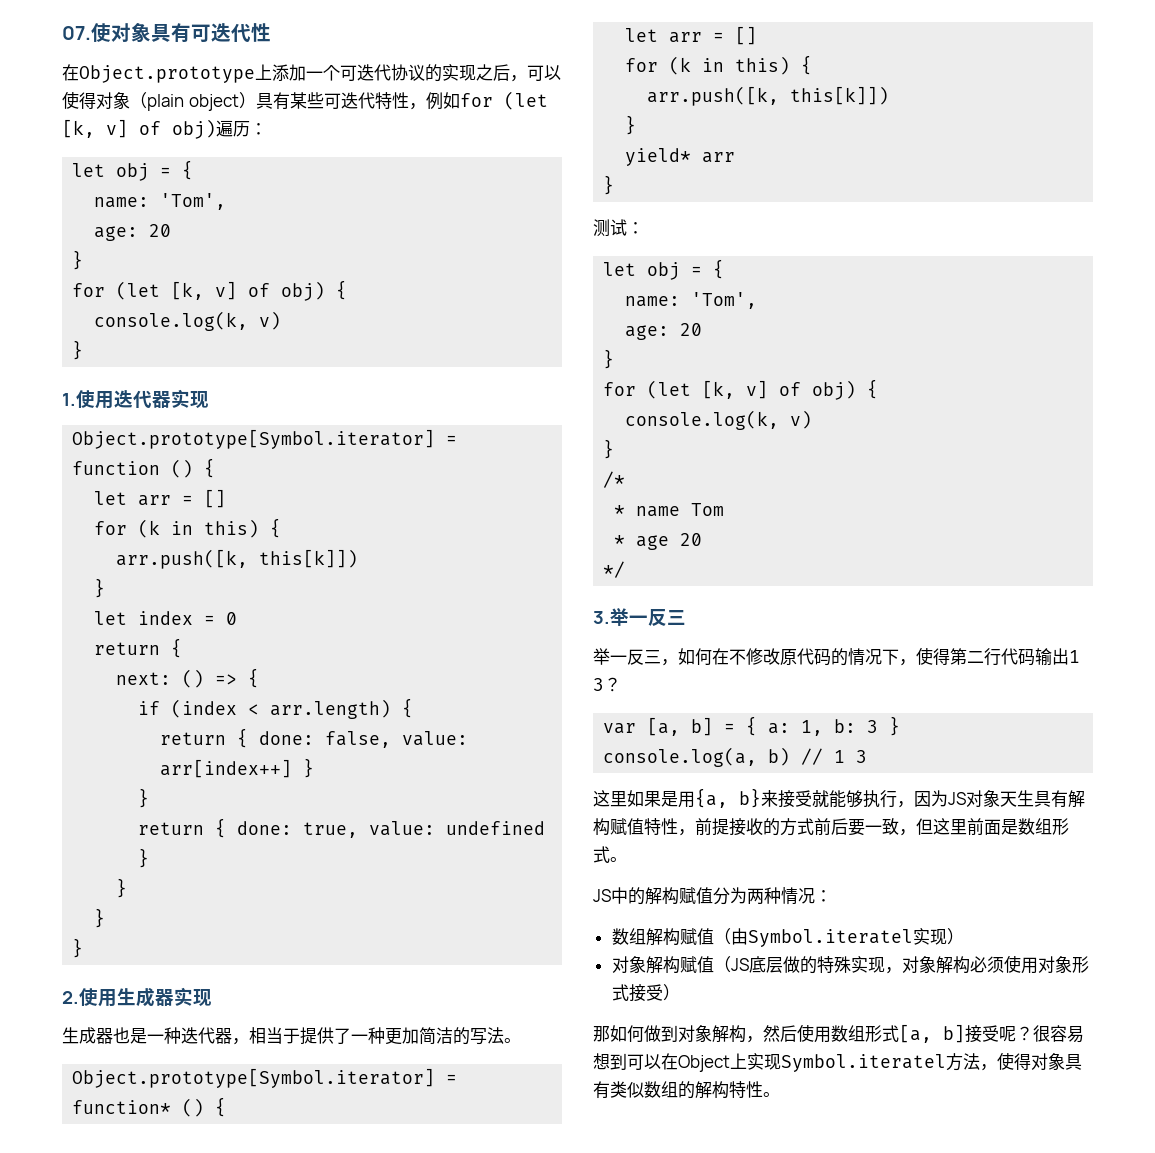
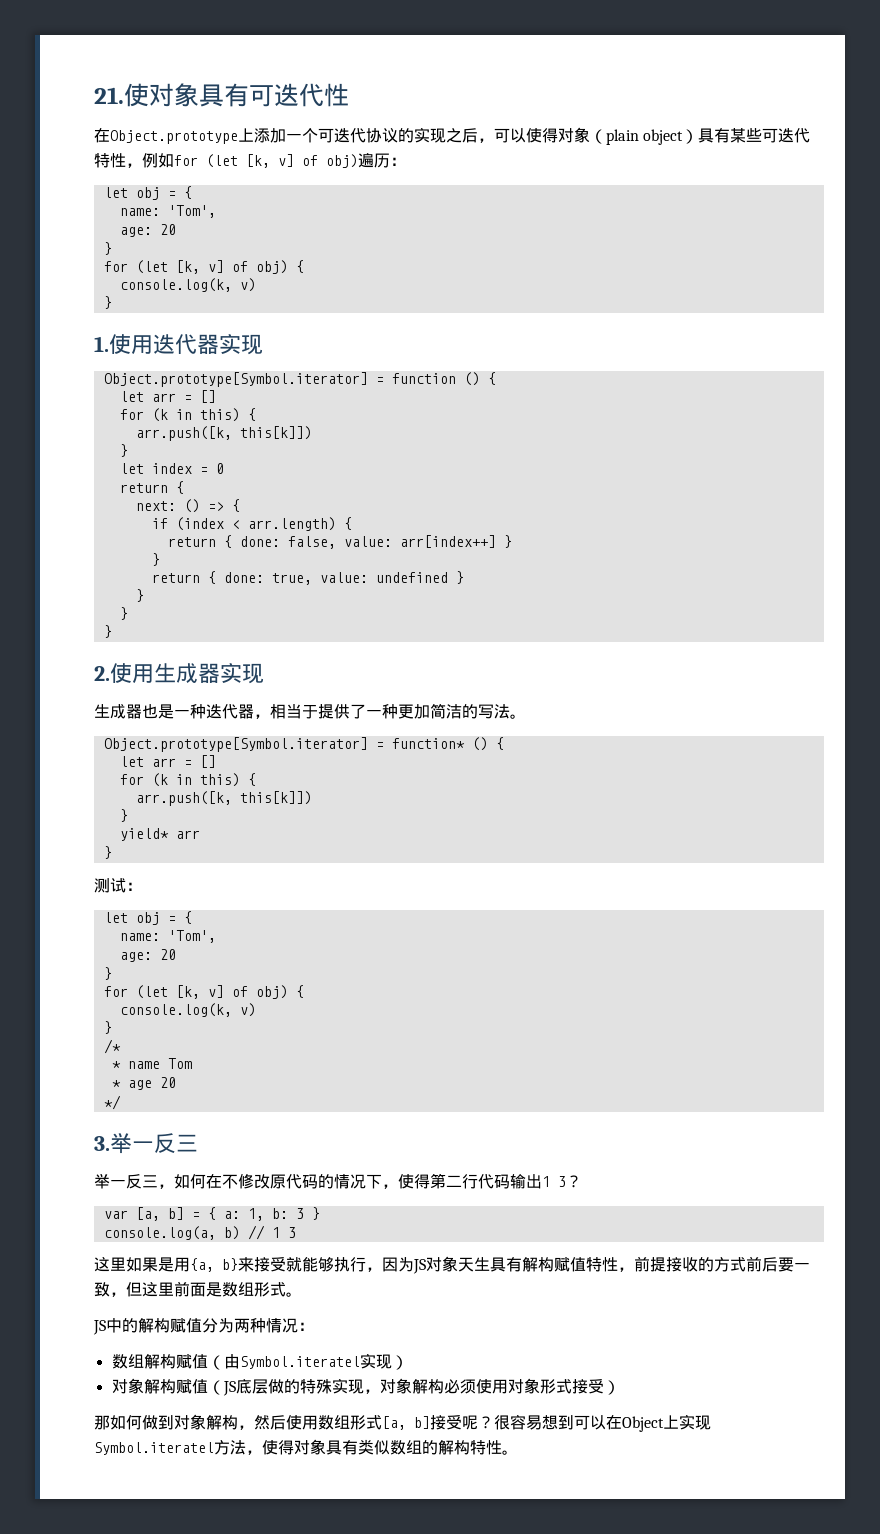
[62,26,91,40] 07. -> [94,87,124,104] 21.

